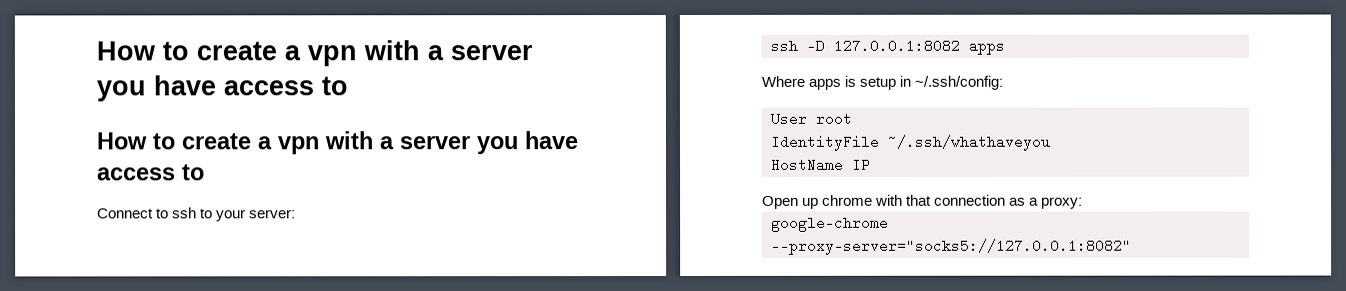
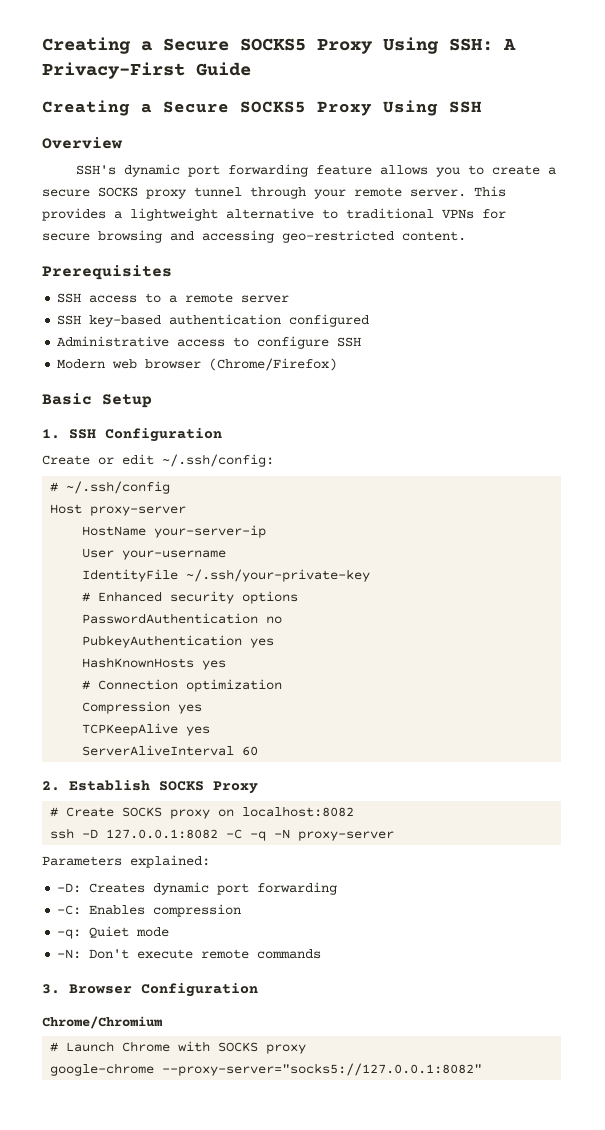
[96,40,533,67] [96,75,348,102] [96,131,579,155] [97,164,205,181] [97,207,297,222] [770,38,1005,55] [761,75,1004,90] [770,111,852,126] [770,134,1051,151] [771,157,871,172] [762,194,1084,209] How to create a vpn with a server you have access to // How to create a vpn with a server you have access to // Connect to ssh to your server: // ssh -D 127.0.0.1:8082 apps // Where apps is setup in ~/.ssh/config: // User root // IdentityFile ~/.ssh/whathaveyou // HostName IP // Open up chrome with that connection as a proxy: -> [42,37,516,54] [42,62,251,79] [42,100,482,116] [42,137,123,149] [76,164,557,177] [42,186,506,199] [42,208,506,221] [42,230,466,243] [42,265,172,280] [57,293,290,303] [57,314,370,327] [57,336,362,349] [57,358,338,371] [42,393,152,408] [42,428,222,442] [42,454,274,467] [50,481,171,494] [50,504,187,516] [82,525,267,538] [82,548,227,560] [82,569,371,582] [82,591,299,604] [82,613,283,624] [82,635,275,648] [82,657,227,670] [82,679,283,692] [82,701,203,714] [82,723,211,736] [82,745,259,756] [42,780,258,794] [50,806,355,819] [50,828,395,841] [42,855,210,868] [57,882,338,895] [57,904,242,917] [57,926,170,939] [57,949,322,959] [42,983,258,997] [42,1016,162,1029] [50,1041,307,1054] Creating a Secure SOCKS5 Proxy Using SSH: A Privacy-First Guide // Creating a Secure SOCKS5 Proxy Using SSH // Overview // SSH's dynamic port forwarding feature allows you to create a secure SOCKS proxy tunnel through your remote server. This provides a lightweight alternative to traditional VPNs for secure browsing and accessing geo-restricted content. // Prerequisites // SSH access to a remote server // SSH key-based authentication configured // Administrative access to configure SSH // Modern web browser (Chrome/Firefox) // Basic Setup // 1. SSH Configuration // Create or edit ~/.ssh/config: // # ~/.ssh/config // Host proxy-server // HostName your-server-ip // User your-username // IdentityFile ~/.ssh/your-private-key // # Enhanced security options // PasswordAuthentication no // PubkeyAuthentication yes // HashKnownHosts yes // # Connection optimization // Compression yes // TCPKeepAlive yes // ServerAliveInterval 60 // 2. Establish SOCKS Proxy // # Create SOCKS proxy on localhost:8082 // ssh -D 127.0.0.1:8082 -C -q -N proxy-server // Parameters explained: // -D: Creates dynamic port forwarding // -C: Enables compression // -q: Quiet mode // -N: Don't execute remote commands // 3. Browser Configuration // Chrome/Chromium // # Launch Chrome with SOCKS proxy

